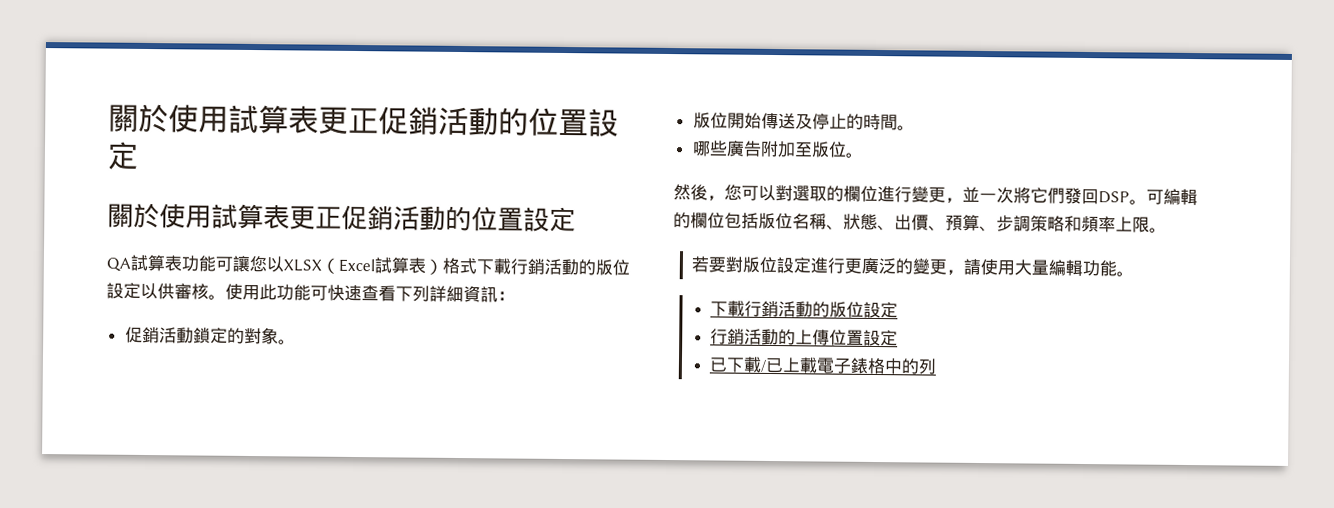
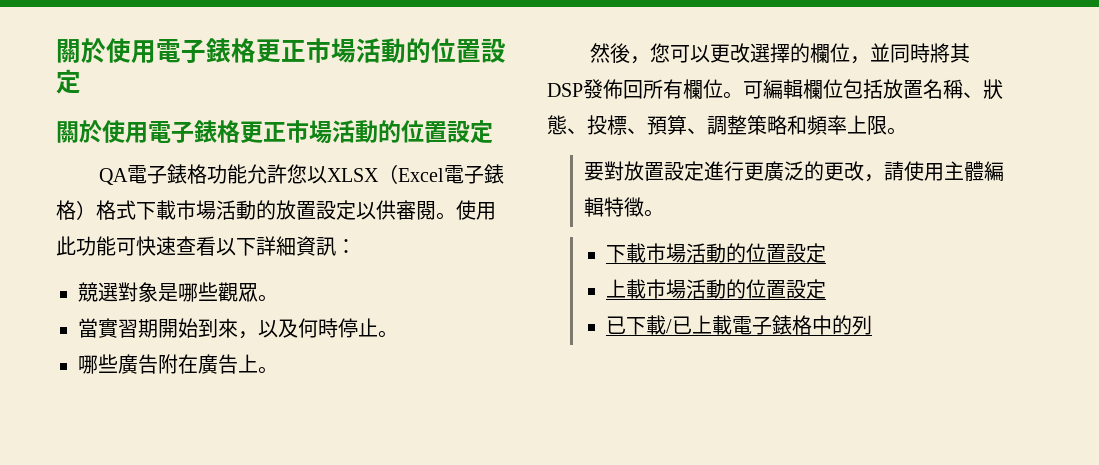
[108,103,439,135] 關於使用試算表更正促銷 -> [56,38,356,63] 關於使用電子錶格更正市場
[211,203,394,231] 試算表更正促銷 -> [148,120,332,144] 電子錶格更正市場
[130,254,250,272] 試算表功能可讓 -> [127,164,288,184] 電子錶格功能允許
[374,257,426,274] 試算表 -> [444,164,505,184] [56,200,76,220] 電子錶格
[510,258,630,276] 行銷活動的版位 -> [176,200,316,220] 市場活動的放置
[191,283,209,300] 核 -> [416,201,436,220] 閱
[395,285,430,302] 下列 -> [216,238,256,256] 以下
[124,326,296,345] [692,112,898,131] 促銷活動鎖定的對象。 // 版位開始傳送及停止的時間 -> [78,282,278,302] [78,318,378,339] 競選對象是哪些觀眾。 // 當實習期開始到來，以及何時停止
[776,141,847,158] 加至版位 -> [178,354,258,374] 在廣告上
[775,185,1130,205] 對選取的欄位進行變更，並一次將它們發回DSP -> [710,43,971,64] [547,79,723,99] 更改選擇的欄位，並同時將其DSP發佈回所有欄位
[673,212,691,229] 的 -> (803, 89) none
[758,212,793,230] 版位 -> [883,79,923,99] 放置
[894,214,929,231] 出價 -> [587,115,627,135] 投標
[996,215,1031,232] 步調 -> [707,115,747,135] 調整
[691,256,778,274] 若要對版位 -> [584,161,665,181] 要對放置
[912,258,948,275] 變更 -> [824,161,865,181] 更改
[1014,259,1118,277] 大量編輯功能 -> [944,161,1005,181] [584,197,645,217] 主體編輯特徵
[743,300,898,319] [709,328,830,346] 行銷活動的版位設定 // 行銷活動的上傳 -> [646,243,827,263] [606,279,747,299] 市場活動的位置設定 // 上載市場活動的

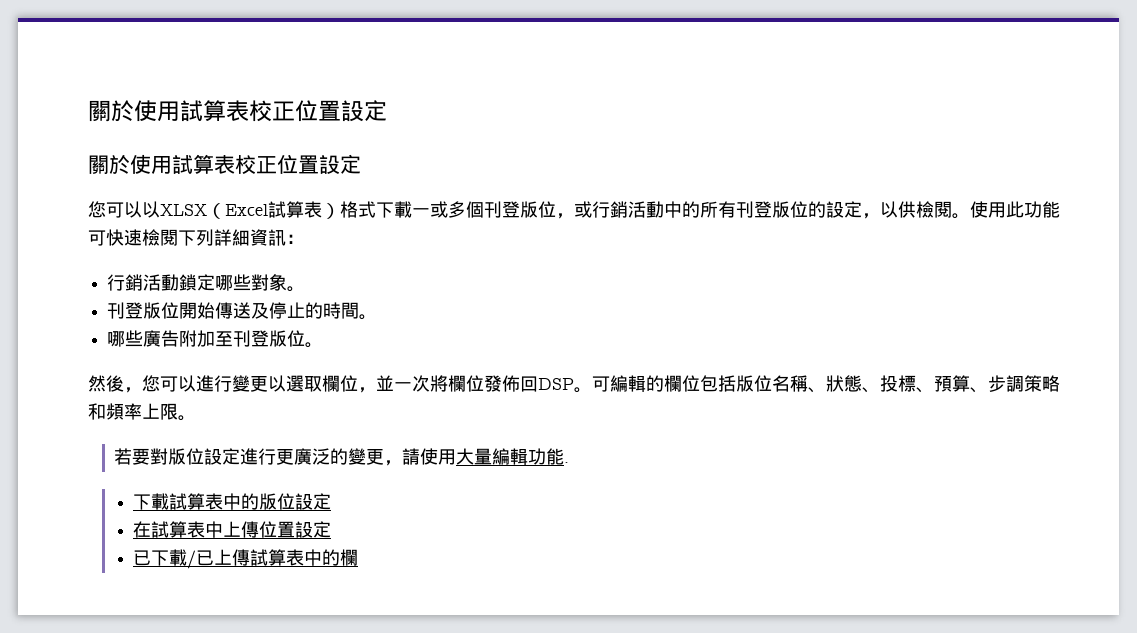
[56,38,431,63] 關於使用電子錶格更正市場活動的 -> [88,100,295,122] 關於使用試算表校正
[148,120,493,144] [99,164,308,185] 電子錶格更正市場活動的位置設定 // QA電子錶格功能允許您 -> [172,154,361,174] [88,201,142,218] 試算表校正位置設定 // 您可以
[444,164,505,184] [56,200,76,220] 電子錶格 -> [268,201,322,218] 試算表
[176,200,416,220] 市場活動的放置設定以供審 -> [412,201,934,219] 一或多個刊登版位，或行銷活動中的所有刊登版位的設定，以供檢
[176,236,256,256] 查看以下 -> [142,229,214,246] 檢閱下列
[78,282,278,302] [78,318,378,339] 競選對象是哪些觀眾。 // 當實習期開始到來，以及何時停止 -> [107,274,306,292] [107,302,360,319] 行銷活動鎖定哪些對象。 // 刊登版位開始傳送及停止的時間
[178,354,258,374] 在廣告上 -> [197,330,306,347] 加至刊登版位
[710,43,971,64] [547,79,723,99] 更改選擇的欄位，並同時將其DSP發佈回所有欄位 -> [196,375,574,393] 進行變更以選取欄位，並一次將欄位發佈回DSP
(803, 89) none -> [646,375,664,392] 的
[883,79,923,99] 放置 -> [736,375,772,392] 版位
[707,115,747,135] 調整 -> [988,375,1024,392] 步調
[584,161,665,181] 要對放置 -> [114,448,205,465] 若要對版位
[824,161,865,181] 更改 -> [348,448,385,465] 變更
[944,161,1005,181] [584,197,665,217] [606,243,827,263] [606,279,747,299] 主體編輯特徵。 // 下載市場活動的位置設定 // 上載市場活動的 -> [456,448,570,465] [133,493,332,510] [133,521,260,538] 大量編輯功能. // 下載試算表中的版位設定 // 在試算表中上傳
[712,315,873,335] 載電子錶格中的列 -> [232,549,359,566] 傳試算表中的欄

